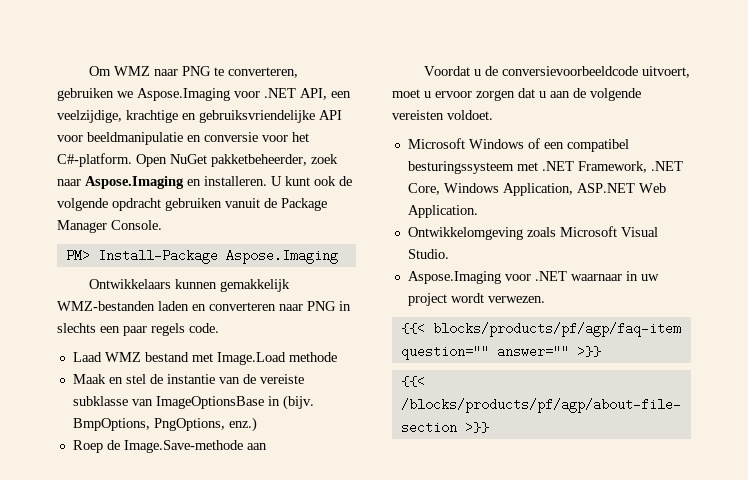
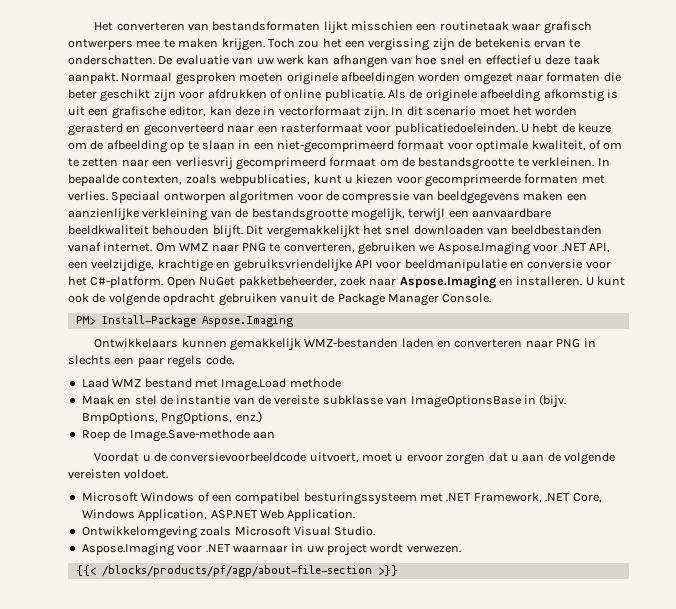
(89, 71) none -> [94,21,592,34] [68,38,581,51] [68,55,600,68] [68,72,621,85] [68,89,618,102] [68,106,578,119] [68,123,612,136] [68,140,623,153] [68,157,610,170] [68,174,605,187] [68,191,587,204] [68,208,551,221] [68,225,603,238] [68,242,153,252] Het converteren van bestandsformaten lijkt misschien een routinetaak waar grafisch ontwerpers mee te maken krijgen. Toch zou het een vergissing zijn de betekenis ervan te onderschatten. De evaluatie van uw werk kan afhangen van hoe snel en effectief u deze taak aanpakt. Normaal gesproken moeten originele afbeeldingen worden omgezet naar formaten die beter geschikt zijn voor afdrukken of online publicatie. Als de originele afbeelding afkomstig is uit een grafische editor, kan deze in vectorformaat zijn. In dit scenario moet het worden gerasterd en geconverteerd naar een rasterformaat voor publicatiedoeleinden. U hebt de keuze om de afbeelding op te slaan in een niet-gecomprimeerd formaat voor optimale kwaliteit, of om te zetten naar een verliesvrij gecomprimeerd formaat om de bestandsgrootte te verkleinen. In bepaalde contexten, zoals webpublicaties, kunt u kiezen voor gecomprimeerde formaten met verlies. Speciaal ontworpen algoritmen voor de compressie van beeldgegevens maken een aanzienlijke verkleining van de bestandsgrootte mogelijk, terwijl een aanvaardbare beeldkwaliteit behouden blijft. Dit vergemakkelijkt het snel downloaden van beeldbestanden vanaf internet.
[400,322,681,337] [400,345,601,360] // {{< blocks/products/pf/agp/faq-item question="" answer="" >}} -> (461, 549) none

